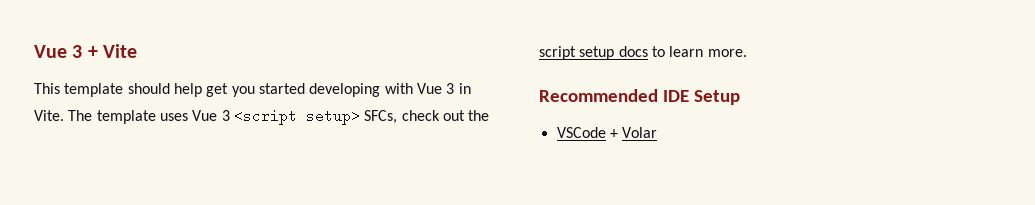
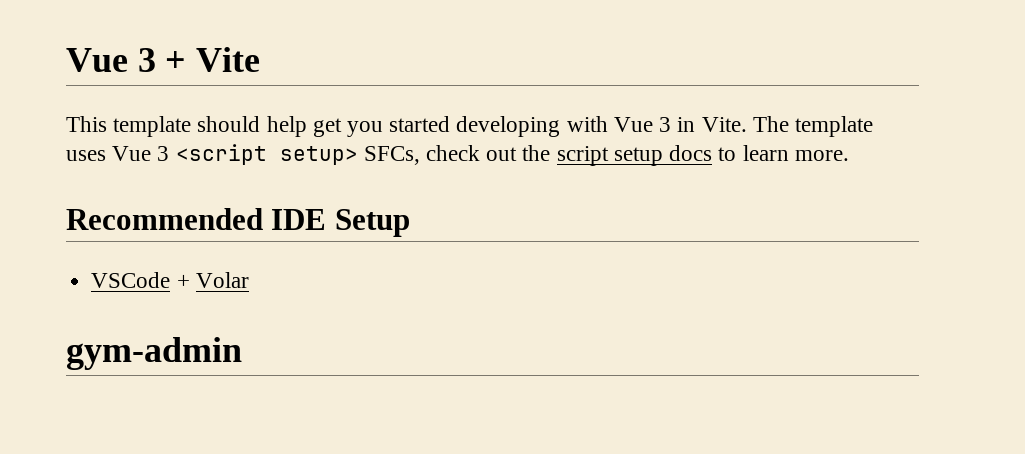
(658, 132) none -> [66,337,242,370] // gym-admin

